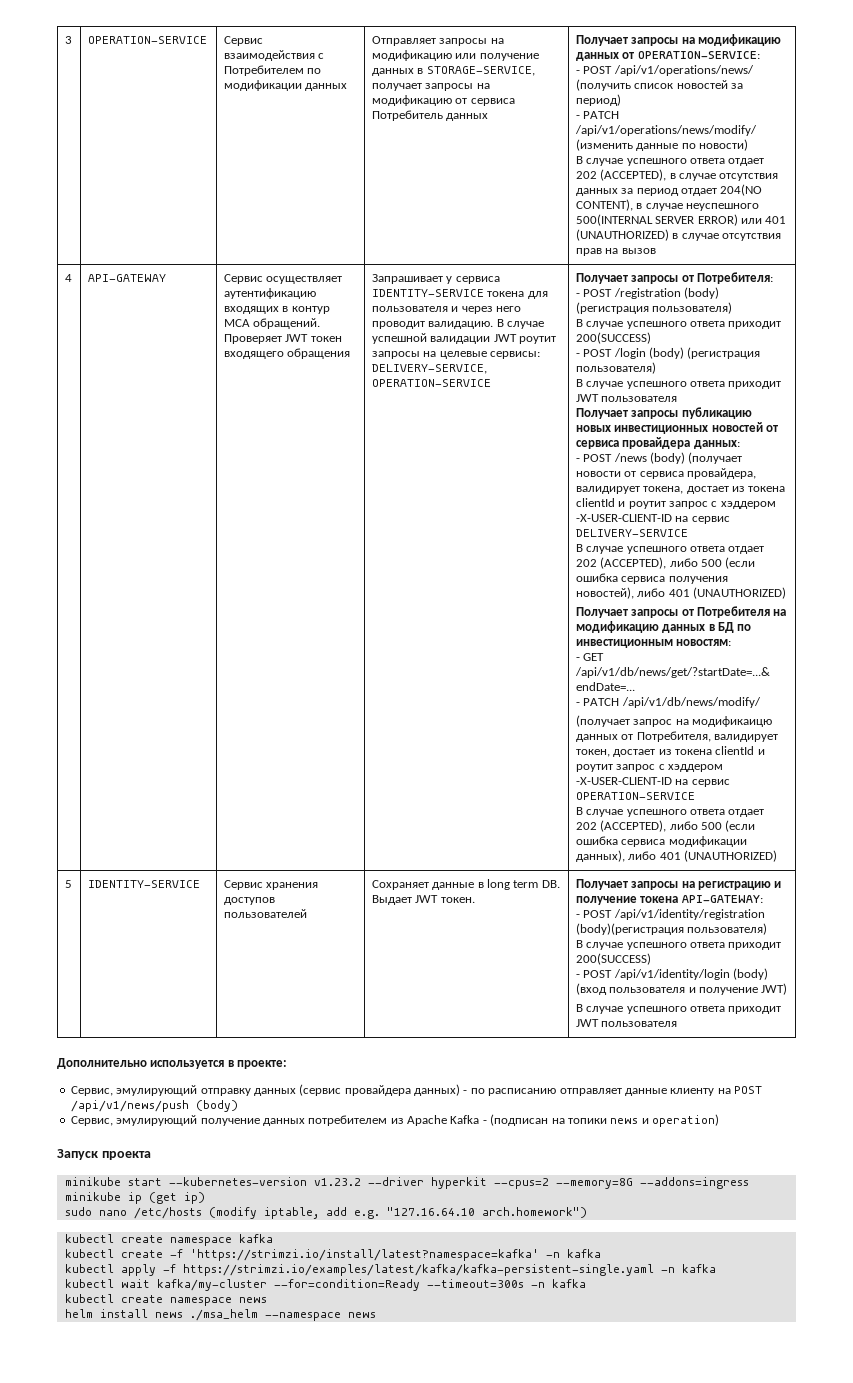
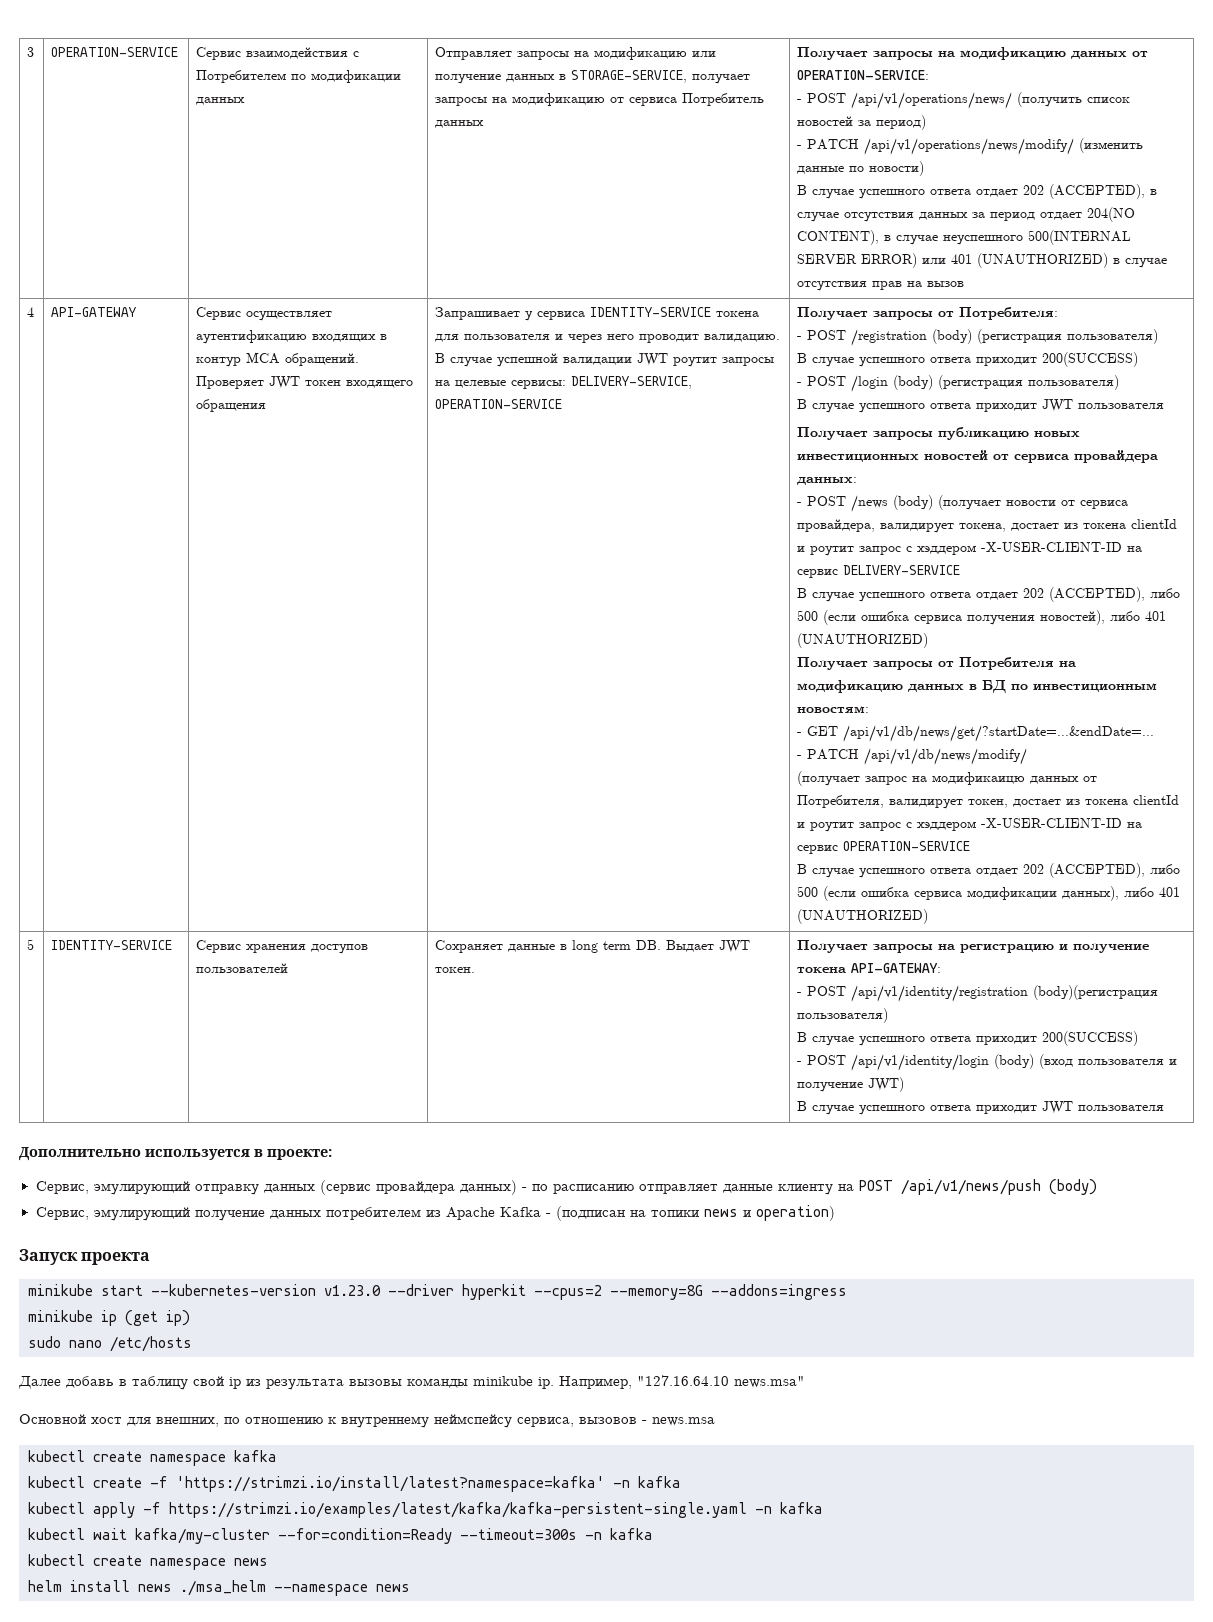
[313,1178,361,1186] v1.23.2 -> [324,1285,381,1296] v1.23.0
[208,1207,587,1219] (modify iptable, add e.g. "127.16.64.10 arch.homework") -> [18,1375,805,1390] [19,1414,715,1428] // Далее добавь в таблицу свой ip из результата вызовы команды minikube ip. Например, "127.16.64.10 news.msa" // Основной хост для внешних, по отношению к внутреннему неймспейсу сервиса, вызовов - news.msa

